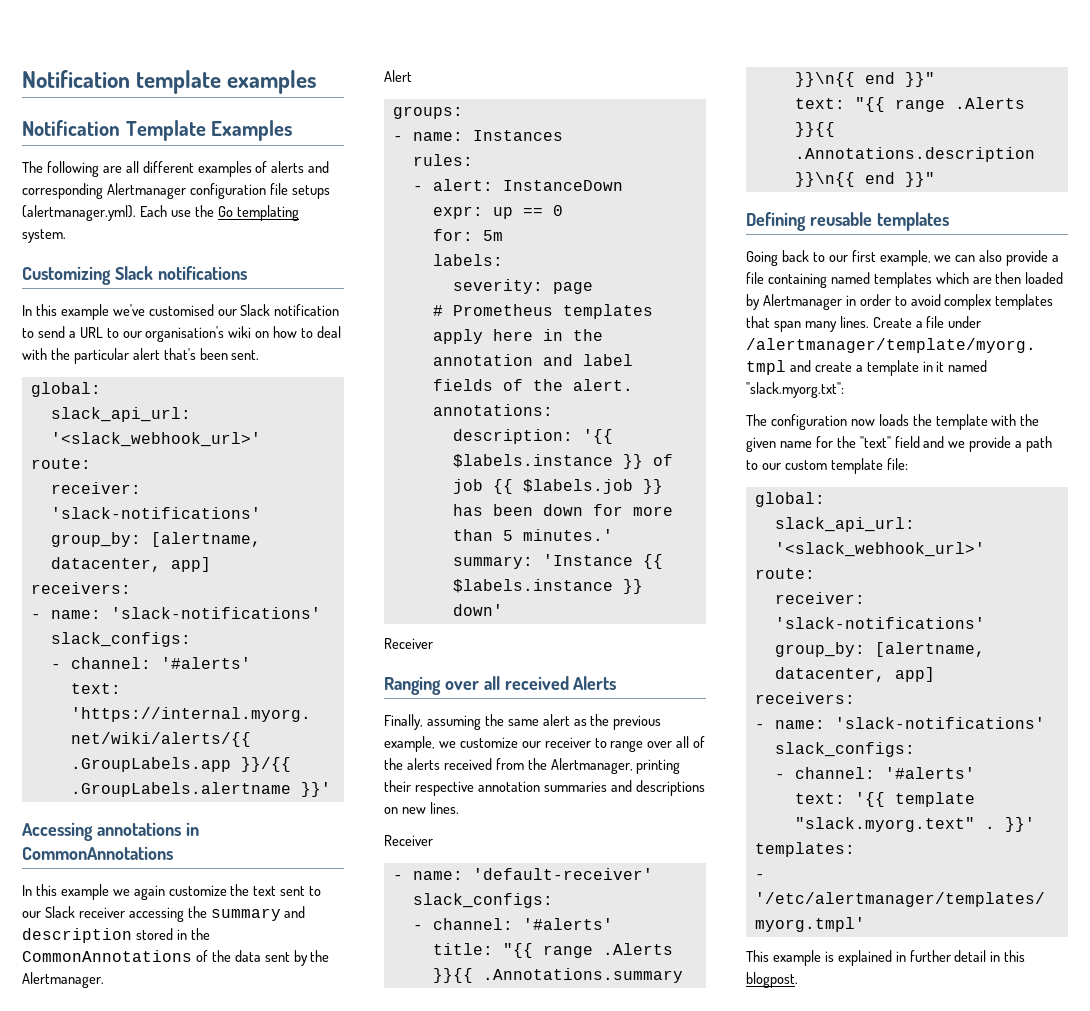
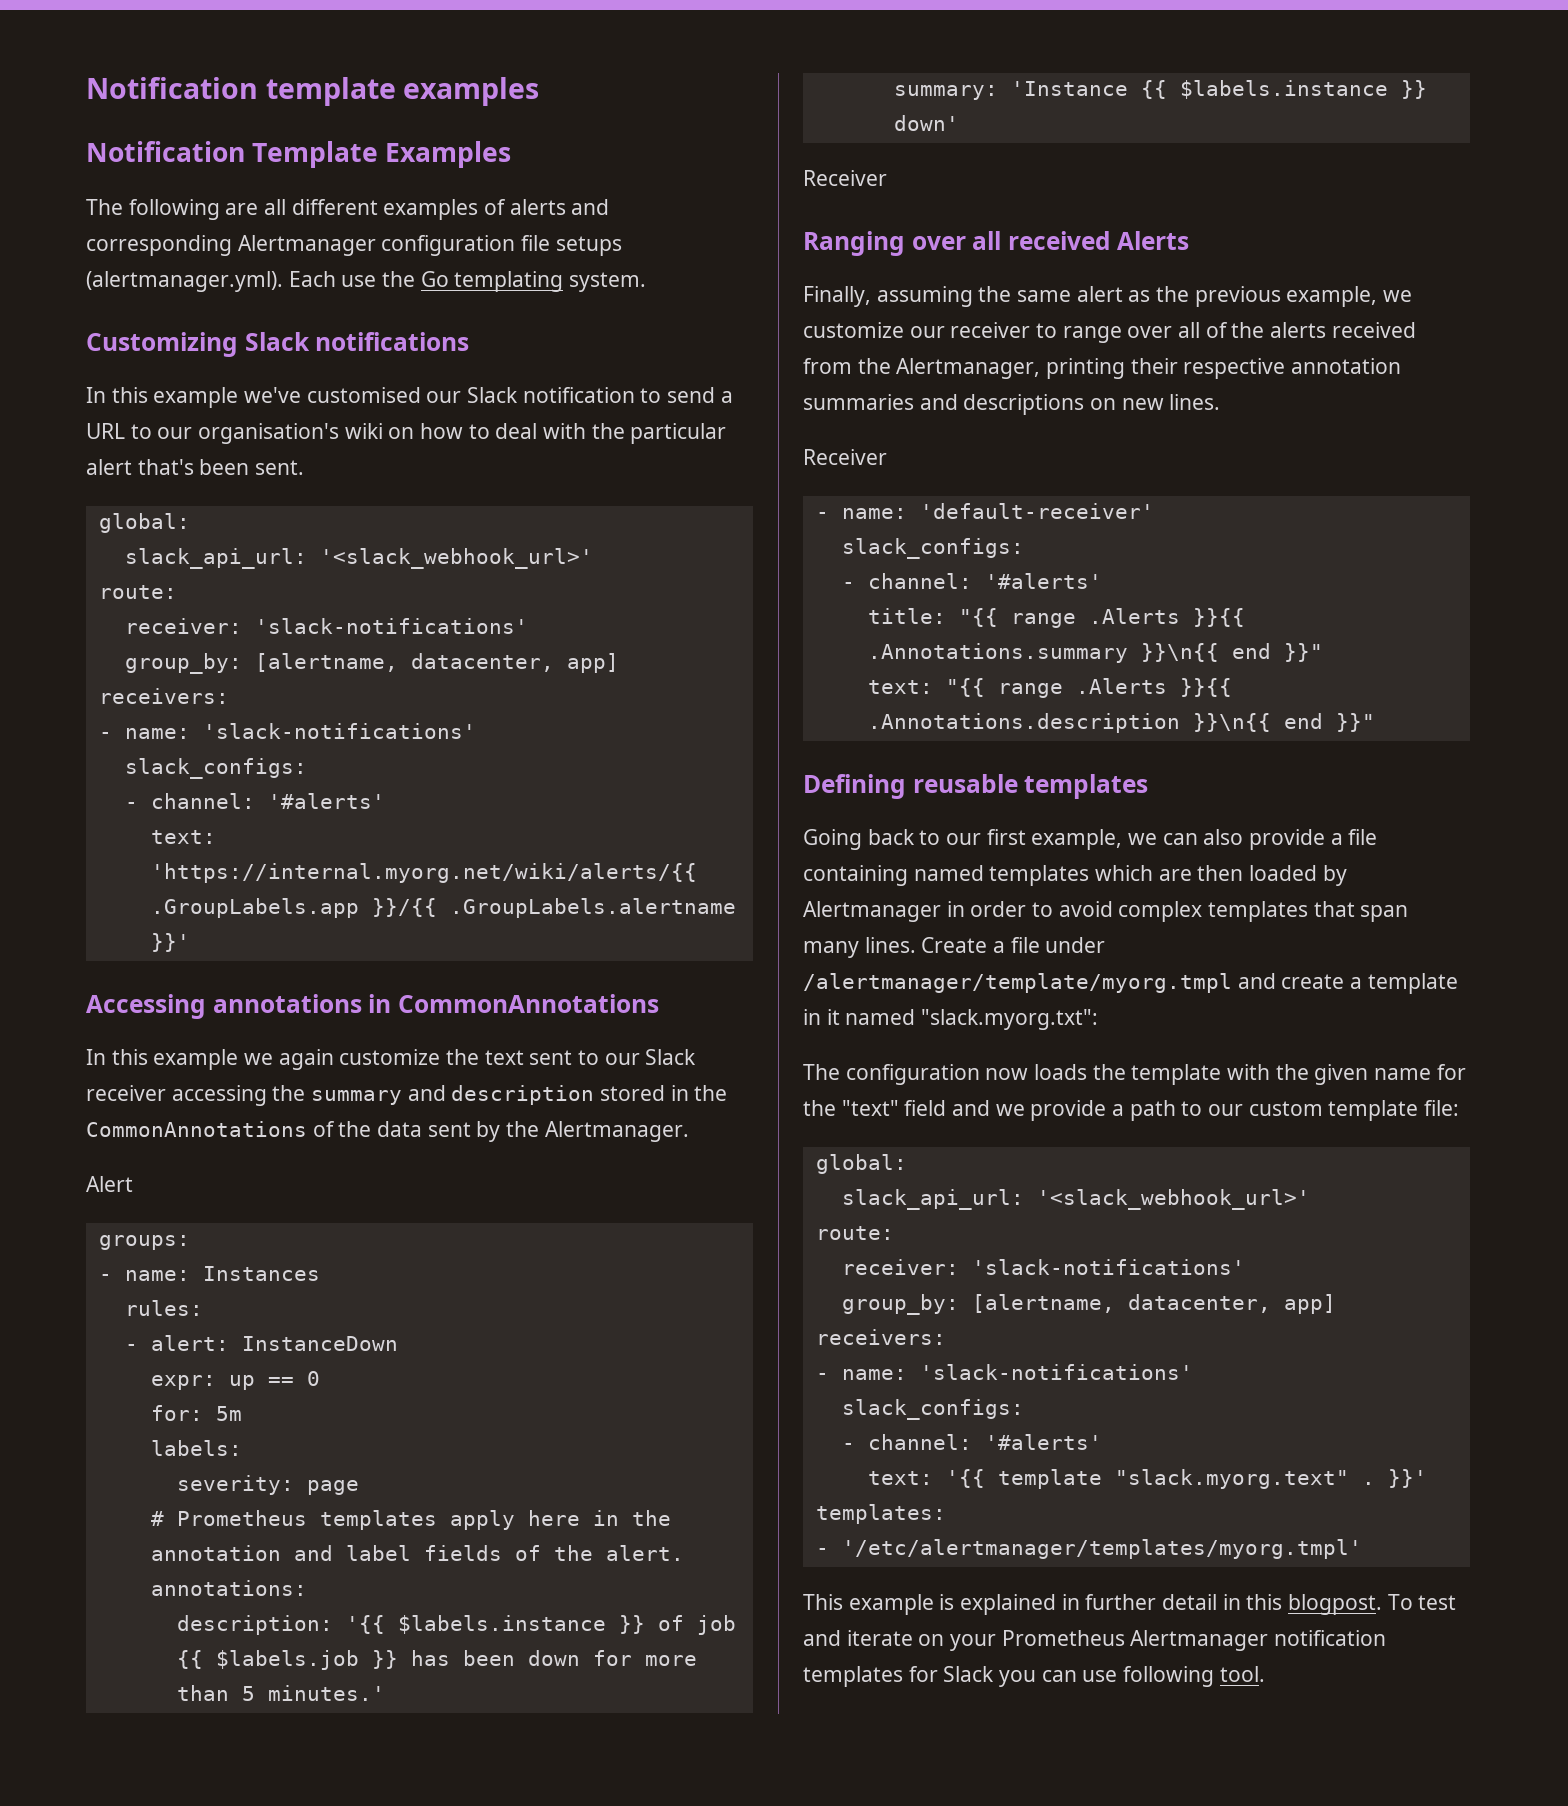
(798, 980) none -> [1387,1594,1457,1610] [803,1630,1387,1651] [803,1666,1265,1687] To test and iterate on your Prometheus Alertmanager notification templates for Slack you can use following tool.

